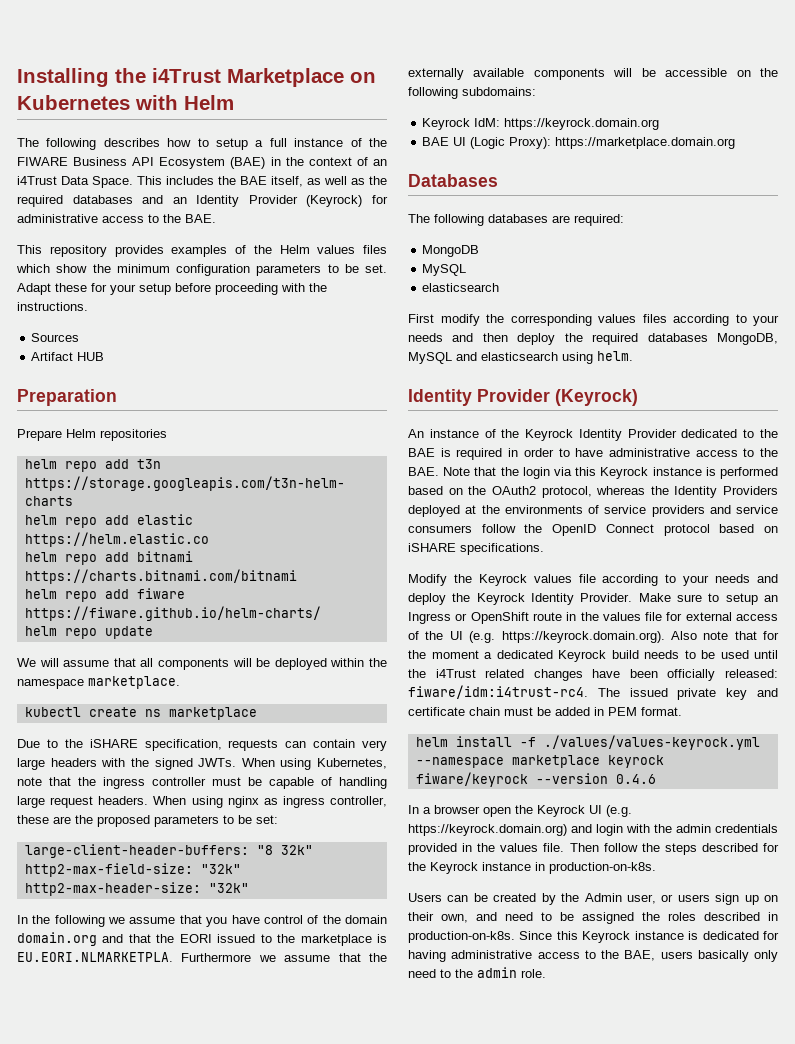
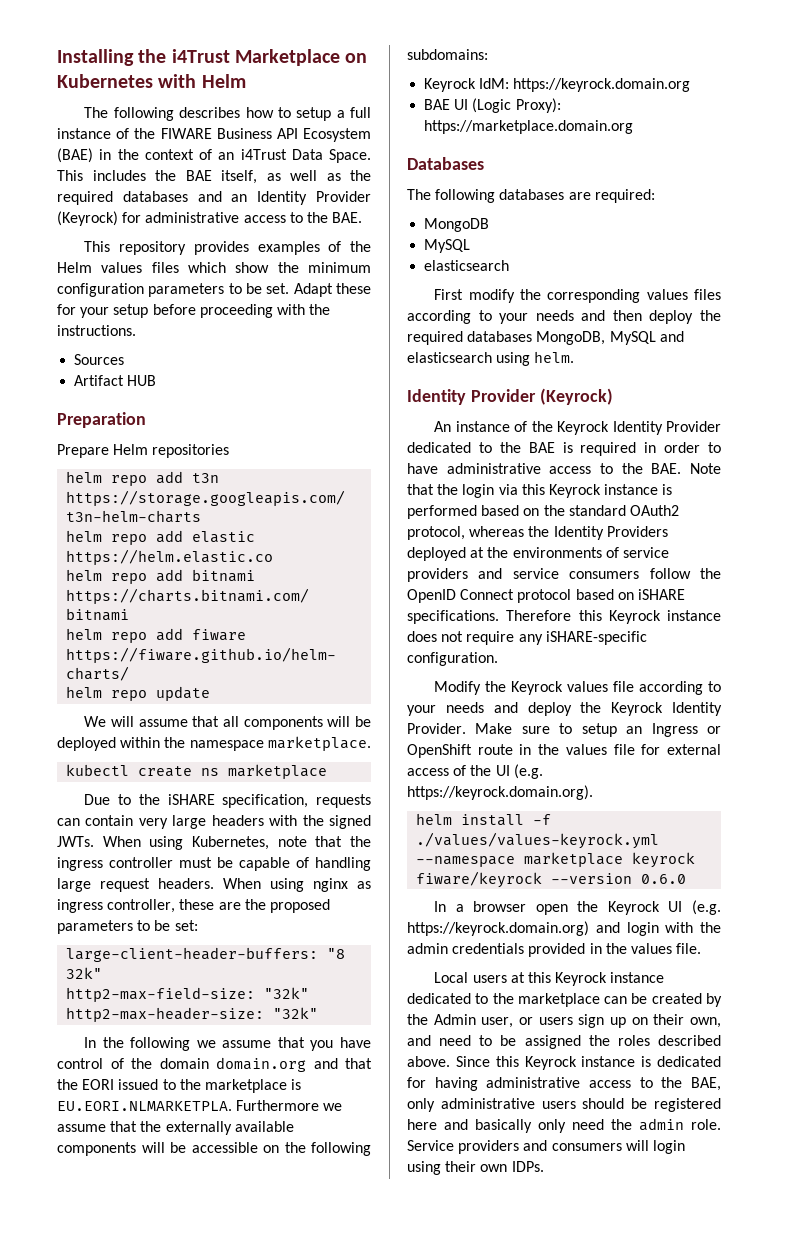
(487, 490) none -> [568,505,626,516] standard
(544, 549) none -> [506,610,721,624] [407,631,647,645] [407,652,498,666] Therefore this Keyrock instance does not require any iSHARE-specific configuration.
[670,631,779,640] [408,650,778,662] [408,669,778,681] [408,685,778,700] [408,707,682,716] Also note that for the moment a dedicated Keyrock build needs to be used until the i4Trust related changes have been officially released: fiware/idm:i4trust-rc4. The issued private key and certificate chain must be added in PEM format. -> (593, 792) none
[615,774,656,784] 0.4.6 -> [641,874,687,884] 0.6.0
[569,843,779,855] [408,862,656,874] [408,893,442,902] Then follow the steps described for the Keyrock instance in production-on-k8s. // Users -> [434,972,665,986] [407,993,600,1007] // Local users at this Keyrock instance dedicated to the marketplace
[768,912,778,921] [408,931,515,943] in production-on-k8s. -> [407,1056,450,1067] above.
[660,951,693,959] users -> [407,1098,721,1112] [407,1119,468,1130] only administrative users should be registered here and
[440,969,451,978] to -> (604, 1124) none
(546, 973) none -> [407,1140,685,1154] [407,1161,544,1175] Service providers and consumers will login using their own IDPs.

